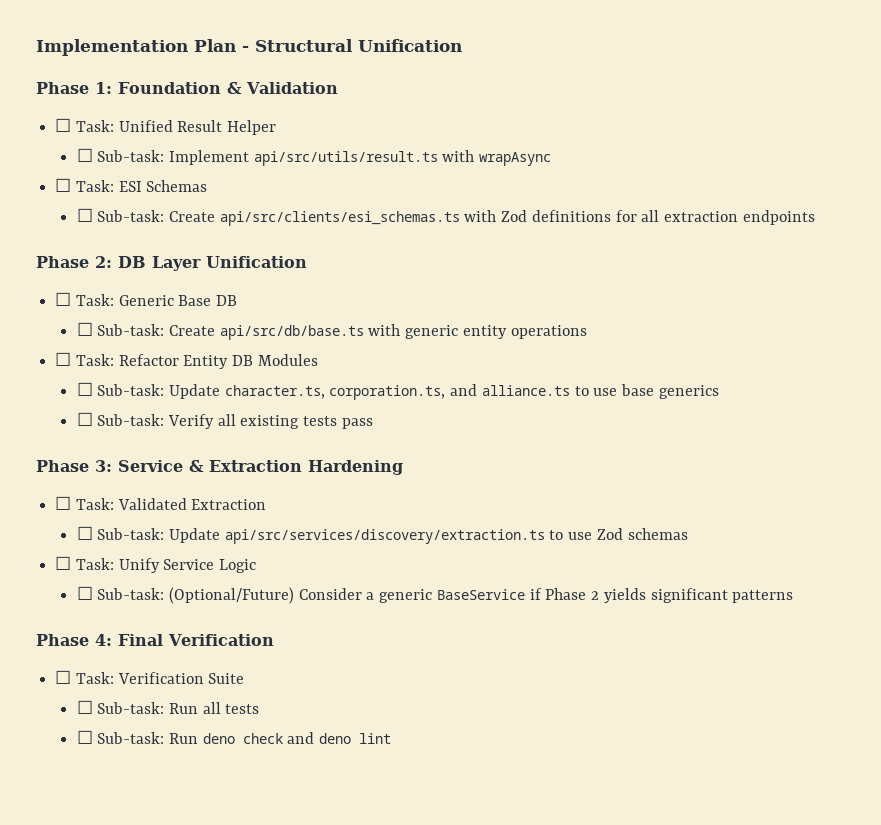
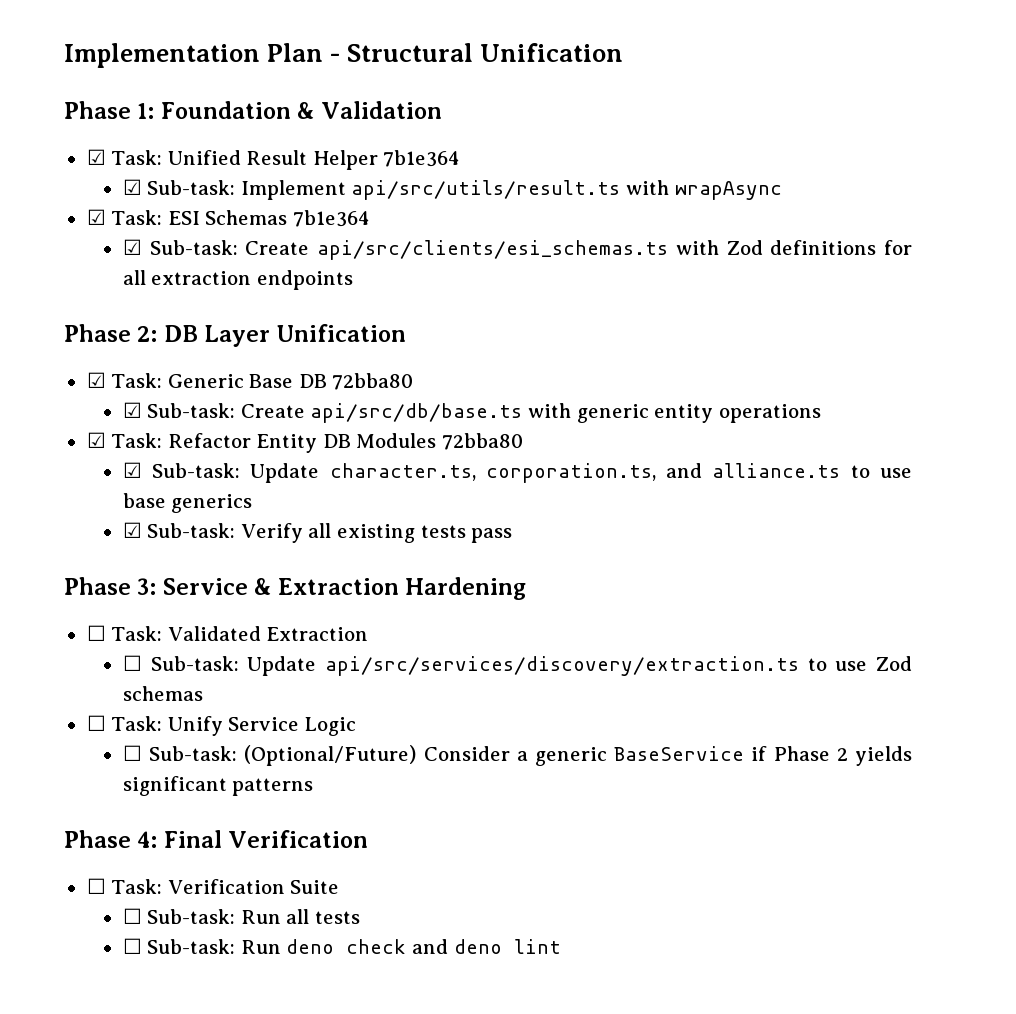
[55,118,72,132] ☐ -> [86,149,106,165] ☑
[76,148,93,162] // ☐ -> [383,150,461,167] [122,179,142,195] 7b1e364 // ☑
[55,178,72,192] ☐ -> [86,209,106,225] ☑
[76,208,93,222] // ☐ -> [292,210,370,227] [122,239,142,255] 7b1e364 // ☑
[55,292,72,306] ☐ -> [86,372,106,388] ☑
[76,322,93,336] // ☐ -> [332,373,414,390] [122,402,142,418] 72bba80 // ☑
[55,352,72,366] ☐ -> [86,432,106,448] ☑
[76,382,93,396] // ☐ -> [441,433,523,450] [122,462,142,478] 72bba80 // ☑
[76,412,93,426] ☐ -> [122,522,142,538] ☑

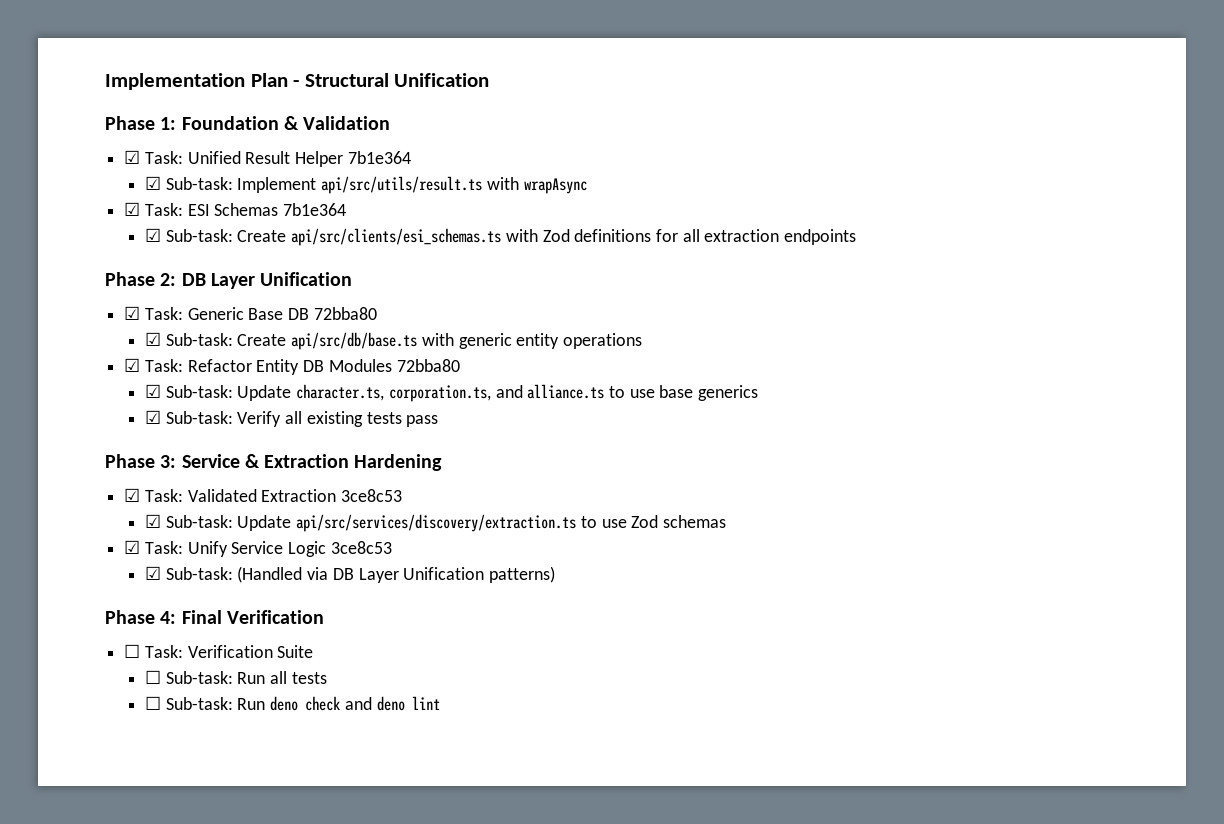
[86,625,106,641] ☐ -> [124,488,141,502] ☑
[122,655,142,671] // ☐ -> [341,489,403,502] [144,514,161,528] 3ce8c53 // ☑
[86,715,106,731] ☐ -> [124,540,141,554] ☑
[122,745,913,766] [122,776,314,796] // ☐ Sub-task: (Optional/Future) Consider a generic BaseService if Phase 2 yields significant patterns -> [330,541,392,554] [144,566,555,583] 3ce8c53 // ☑ Sub-task: (Handled via DB Layer Unification patterns)

